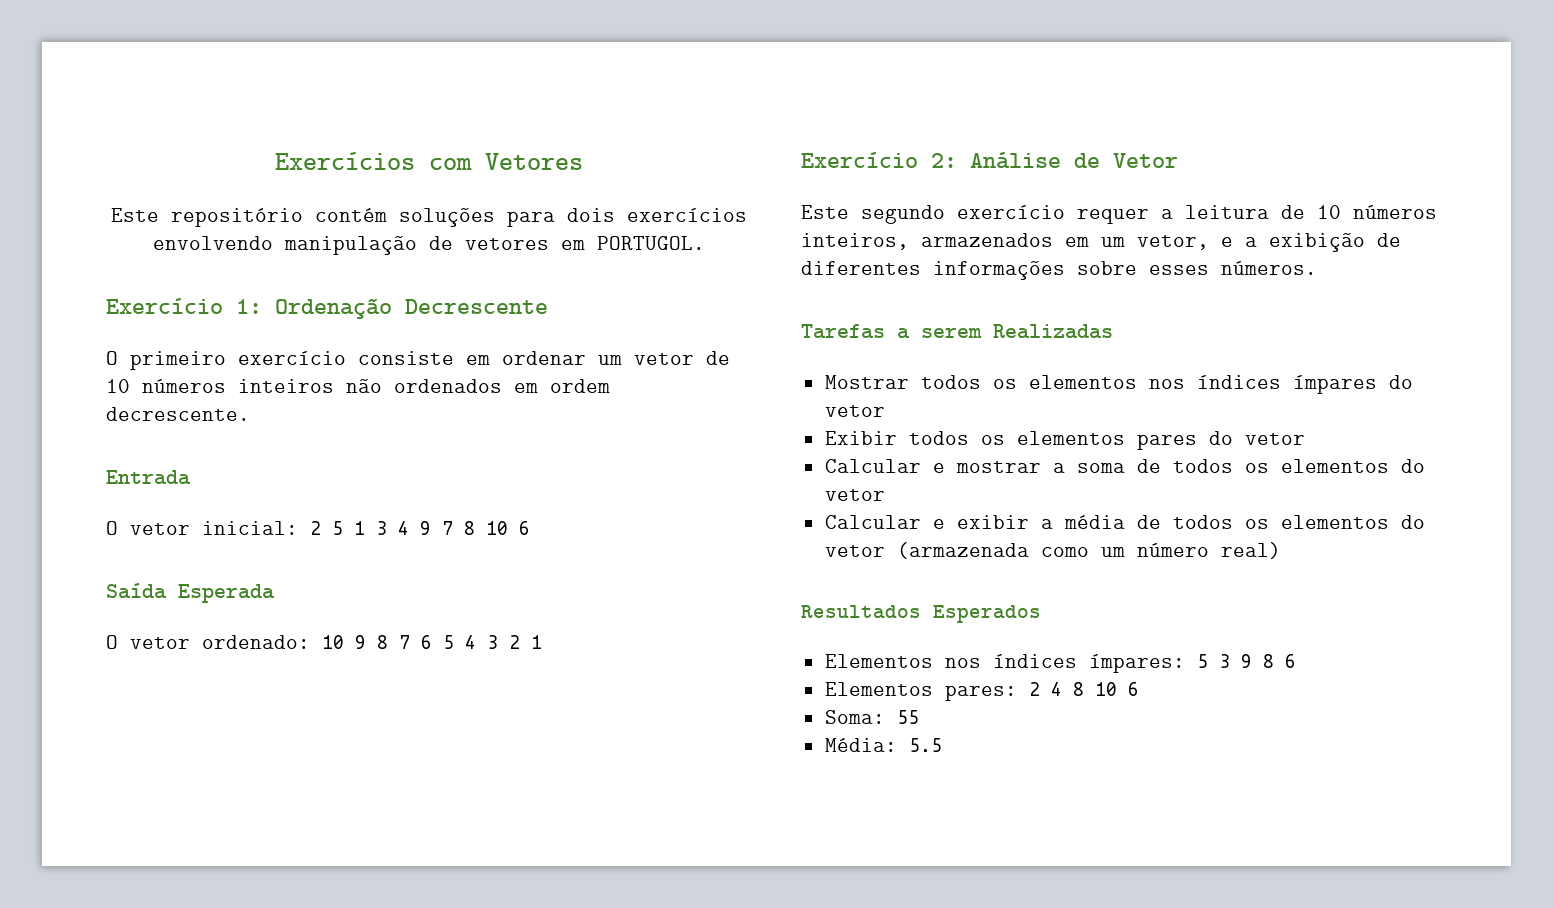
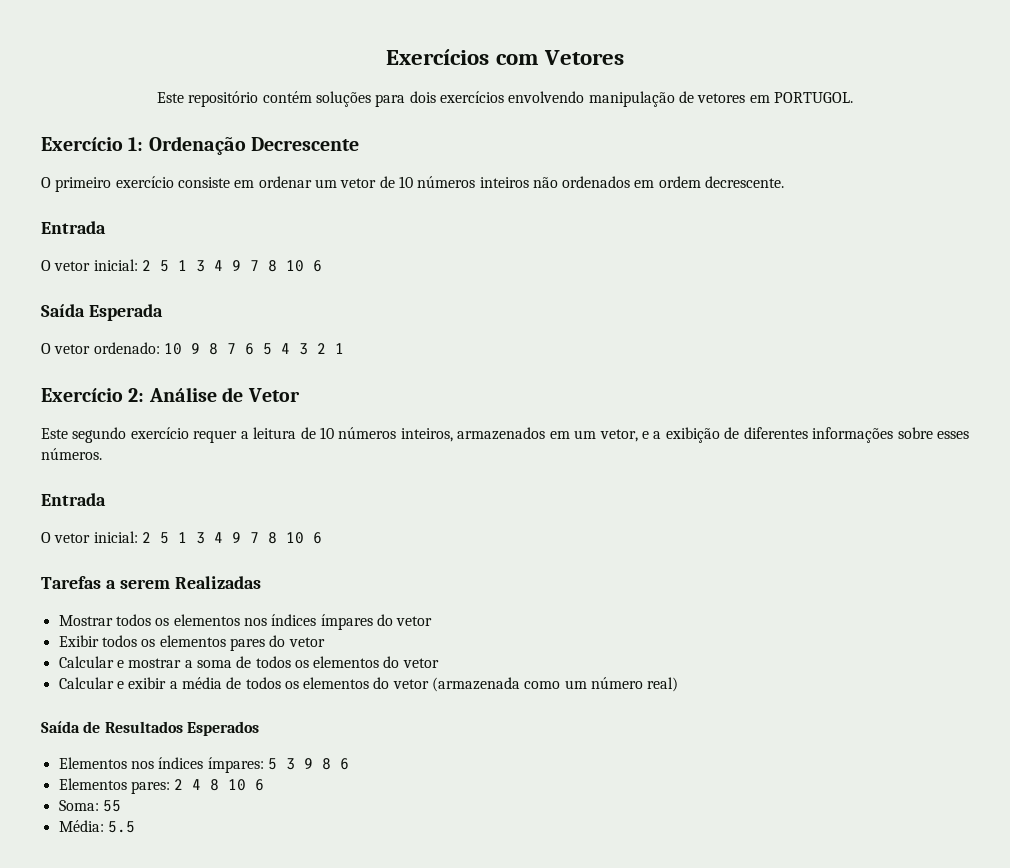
(1317, 268) none -> [41,493,106,506] [41,531,322,544] // Entrada // O vetor inicial: 2 5 1 3 4 9 7 8 10 6
(1281, 550) none -> [41,721,101,733] Saída de

